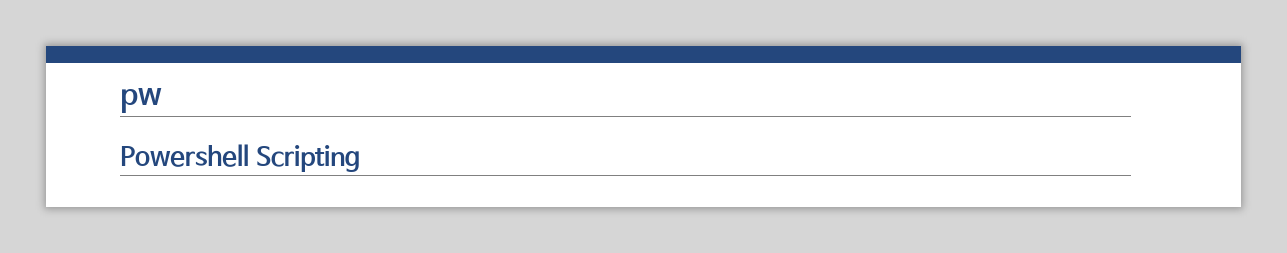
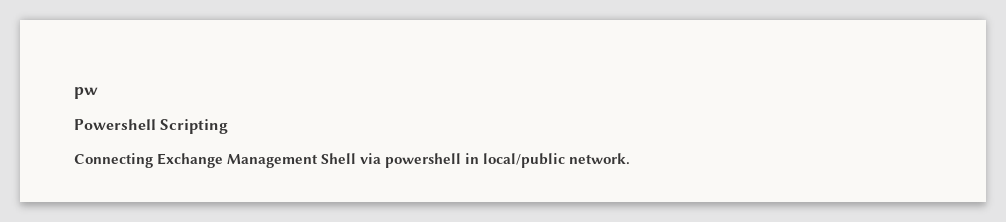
(361, 158) none -> [74,153,631,168] // Connecting Exchange Management Shell via powershell in local/public network.

